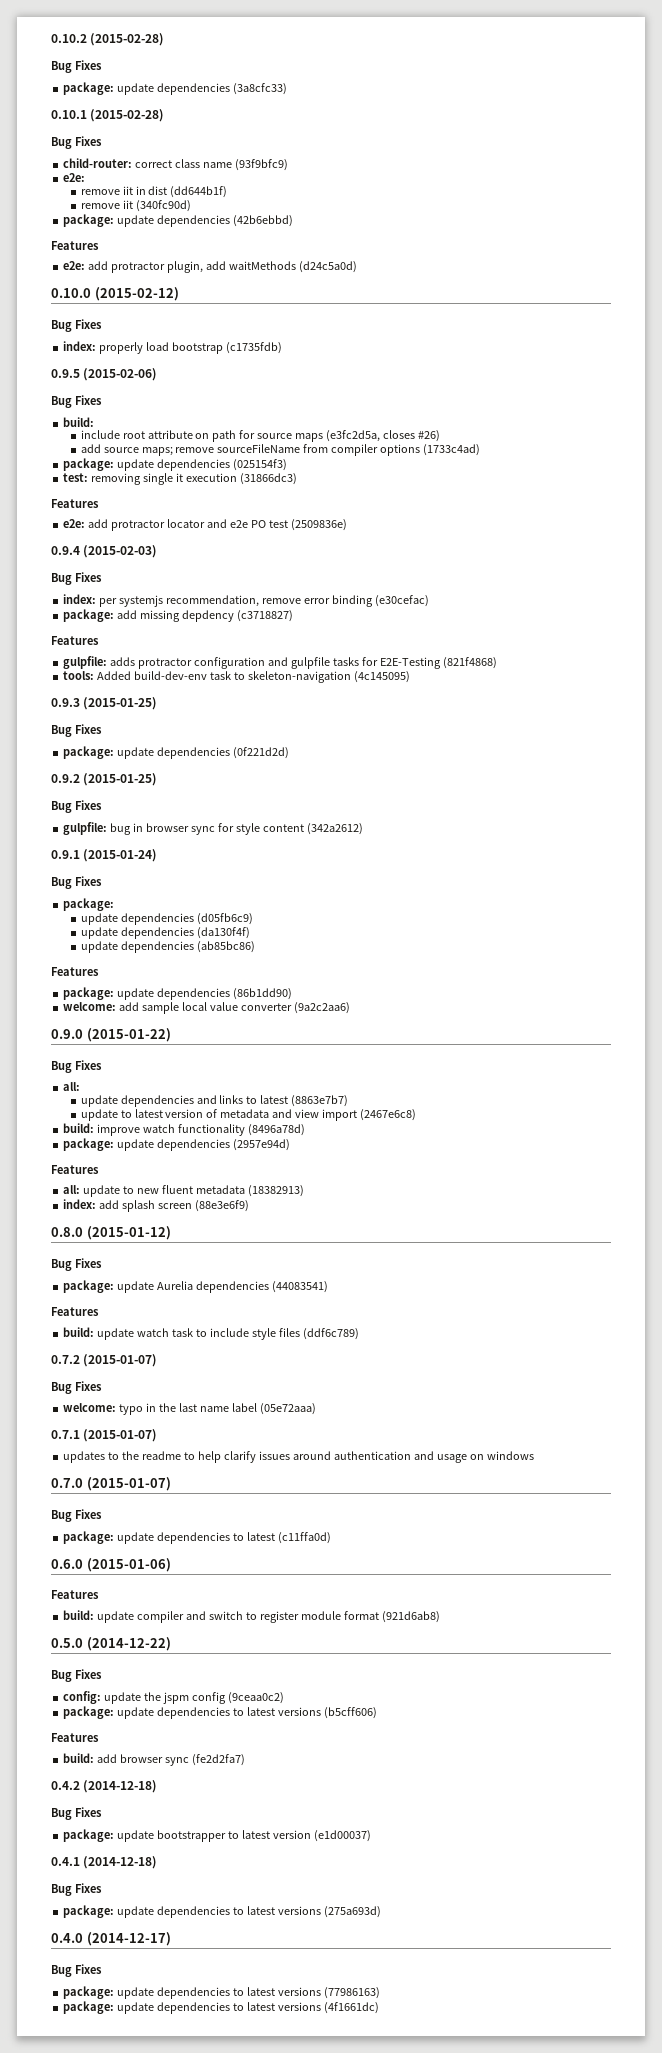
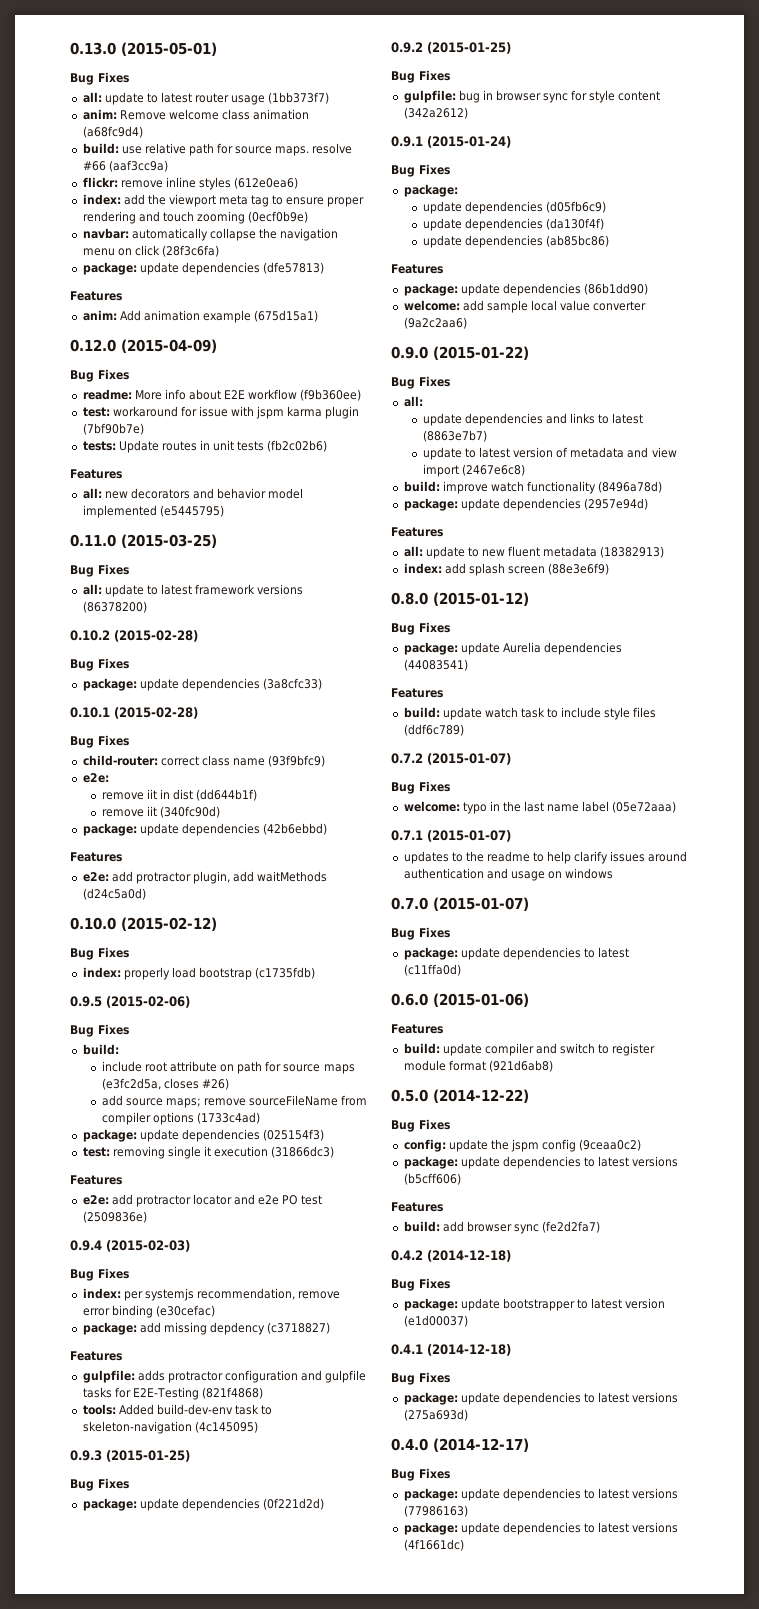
(51, 38) none -> [70,42,217,56] [70,72,129,85] [82,92,330,105] [82,109,310,120] [82,126,143,138] [82,143,353,156] [82,160,168,172] [82,177,299,190] [82,194,365,207] [82,211,309,224] [82,228,339,241] [82,245,219,257] [82,262,324,275] [70,291,122,301] [82,310,319,323] [70,339,217,353] [70,369,129,382] [82,389,362,401] [82,406,360,419] [82,423,144,435] [82,440,328,453] [70,469,122,479] [82,488,304,499] [82,505,224,518] [70,534,217,548] [70,564,129,577] [82,584,304,597] [82,601,147,613] 0.13.0 (2015-05-01) // Bug Fixes // all: update to latest router usage (1bb373f7) // anim: Remove welcome class animation (a68fc9d4) // build: use relative path for source maps. resolve #66 (aaf3cc9a) // flickr: remove inline styles (612e0ea6) // index: add the viewport meta tag to ensure proper rendering and touch zooming (0ecf0b9e) // navbar: automatically collapse the navigation menu on click (28f3c6fa) // package: update dependencies (dfe57813) // Features // anim: Add animation example (675d15a1) // 0.12.0 (2015-04-09) // Bug Fixes // readme: More info about E2E workflow (f9b360ee) // test: workaround for issue with jspm karma plugin (7bf90b7e) // tests: Update routes in unit tests (fb2c02b6) // Features // all: new decorators and behavior model implemented (e5445795) // 0.11.0 (2015-03-25) // Bug Fixes // all: update to latest framework versions (86378200) //

